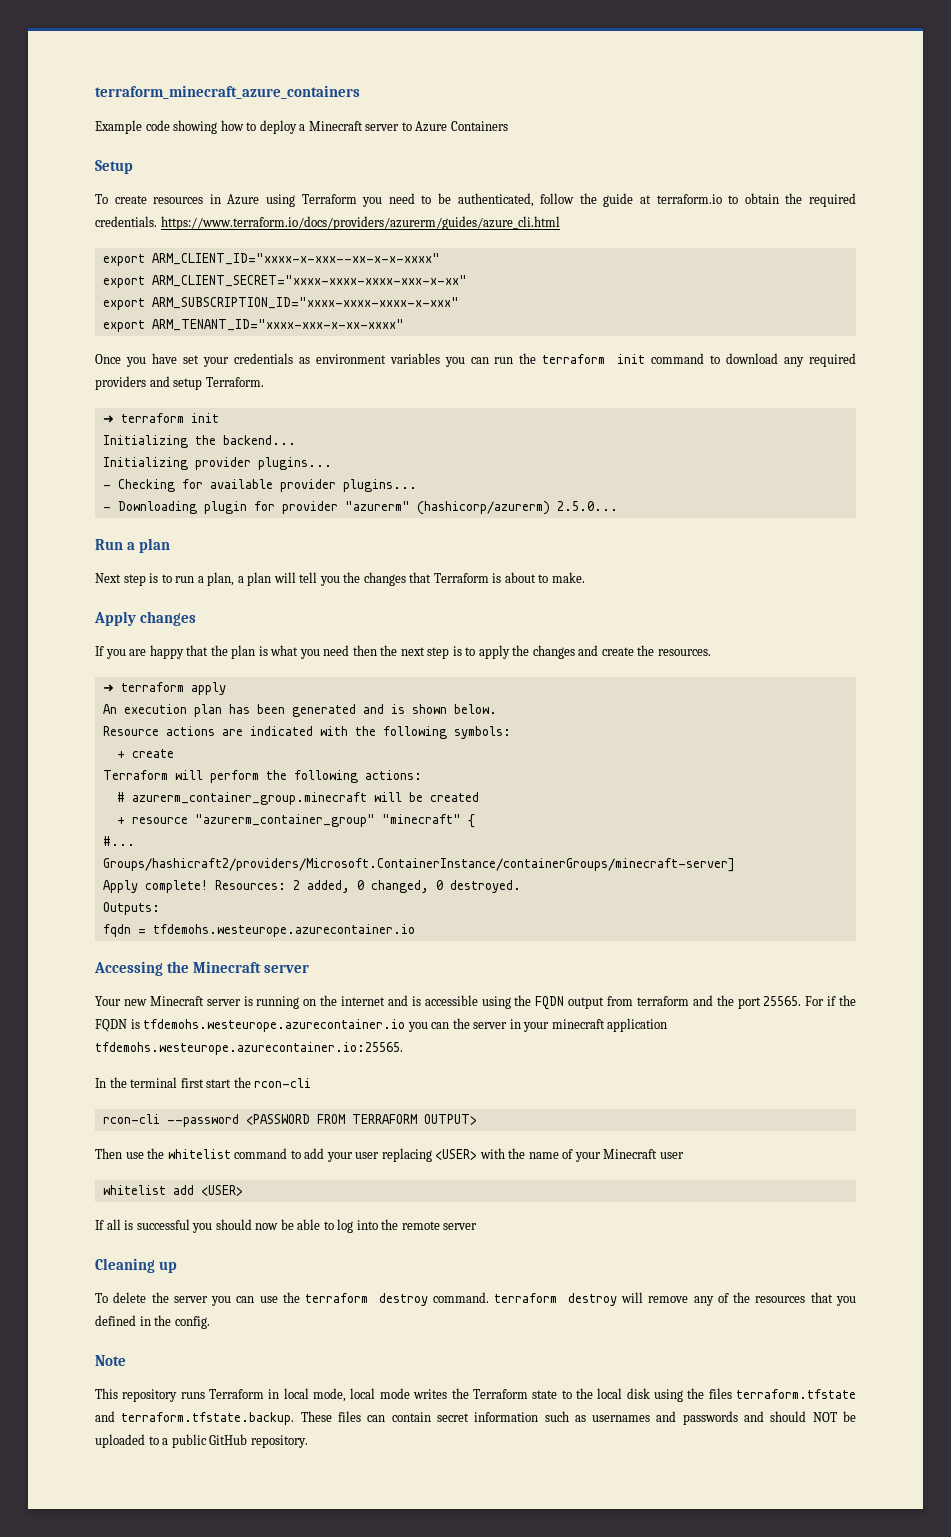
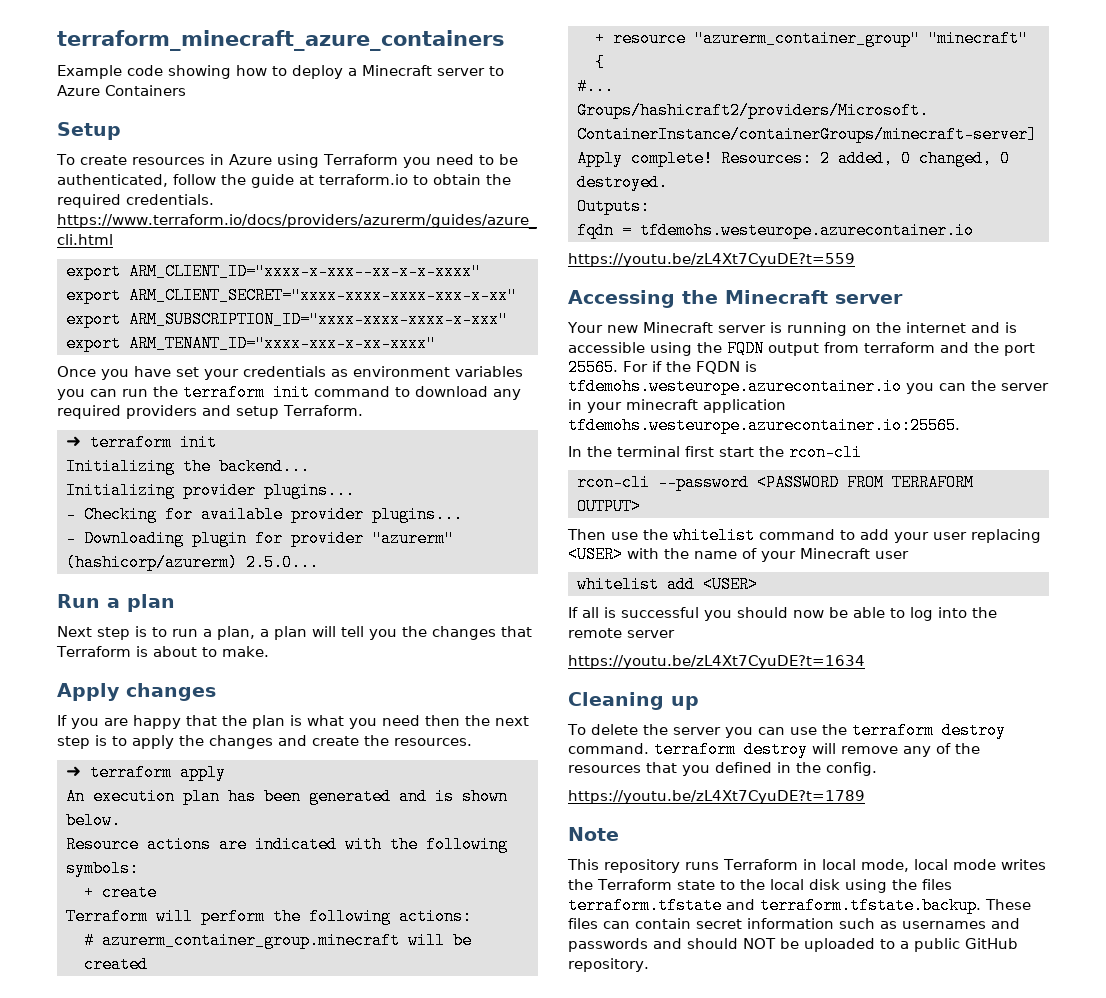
(415, 930) none -> [568,253,855,267] // https://youtu.be/zL4Xt7CyuDE?t=559
(478, 1226) none -> [568,655,865,669] // https://youtu.be/zL4Xt7CyuDE?t=1634
(210, 1322) none -> [568,790,865,804] // https://youtu.be/zL4Xt7CyuDE?t=1789

